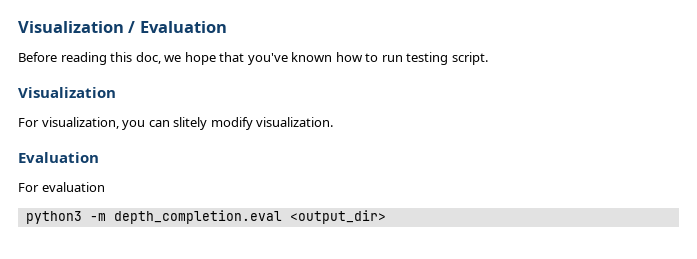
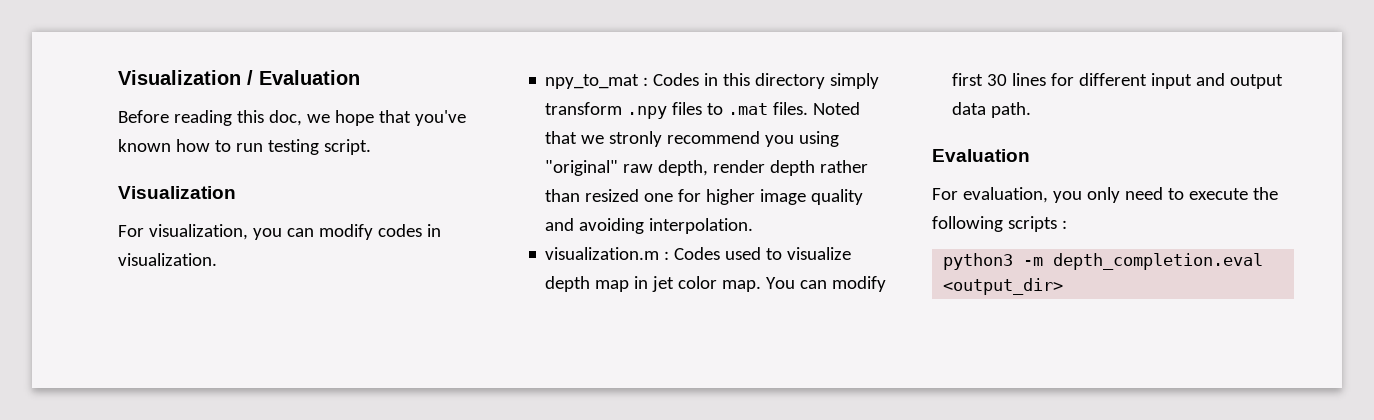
[173,117,334,130] [18,152,99,163] [18,182,105,192] slitely modify visualization. // Evaluation // For evaluation -> [318,224,441,240] [118,253,217,266] [545,73,880,89] [545,102,861,119] [545,131,840,147] [545,160,869,176] [545,189,864,205] [545,218,754,234] [545,247,852,260] [545,276,887,292] [952,73,1284,89] [952,102,1032,118] [932,149,1030,162] [932,187,1278,203] [932,216,1067,232] modify codes in visualization. // npy_to_mat : Codes in this directory simply transform .npy files to .mat files. Noted that we stronly recommend you using "original" raw depth, render depth rather than resized one for higher image quality and avoiding interpolation. // visualization.m : Codes used to visualize depth map in jet color map. You can modify first 30 lines for different input and output data path. // Evaluation // For evaluation, you only need to execute the following scripts :

